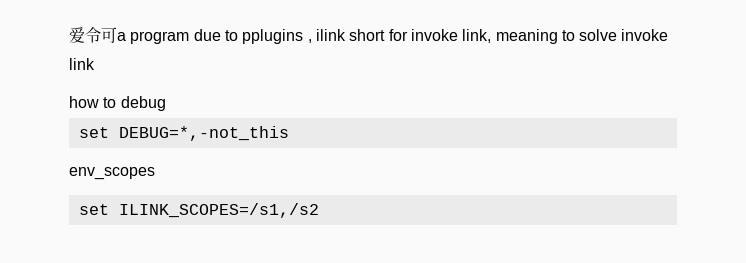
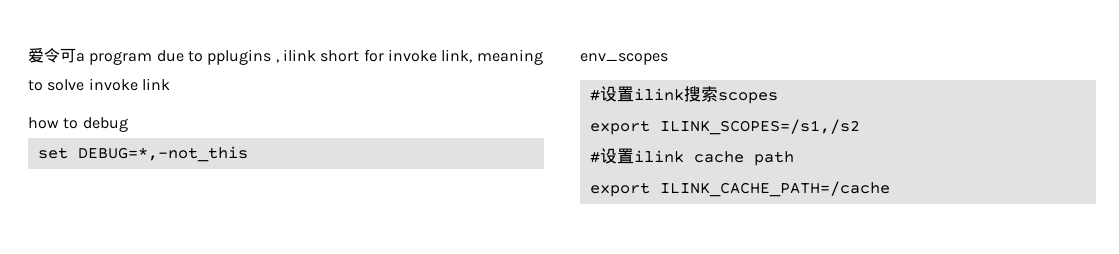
[78,203,319,218] set ILINK_SCOPES=/s1,/s2 -> [589,86,778,104] [589,119,860,135] [589,148,794,166] [589,181,890,197] #设置ilink搜索scopes // export ILINK_SCOPES=/s1,/s2 // #设置ilink cache path // export ILINK_CACHE_PATH=/cache

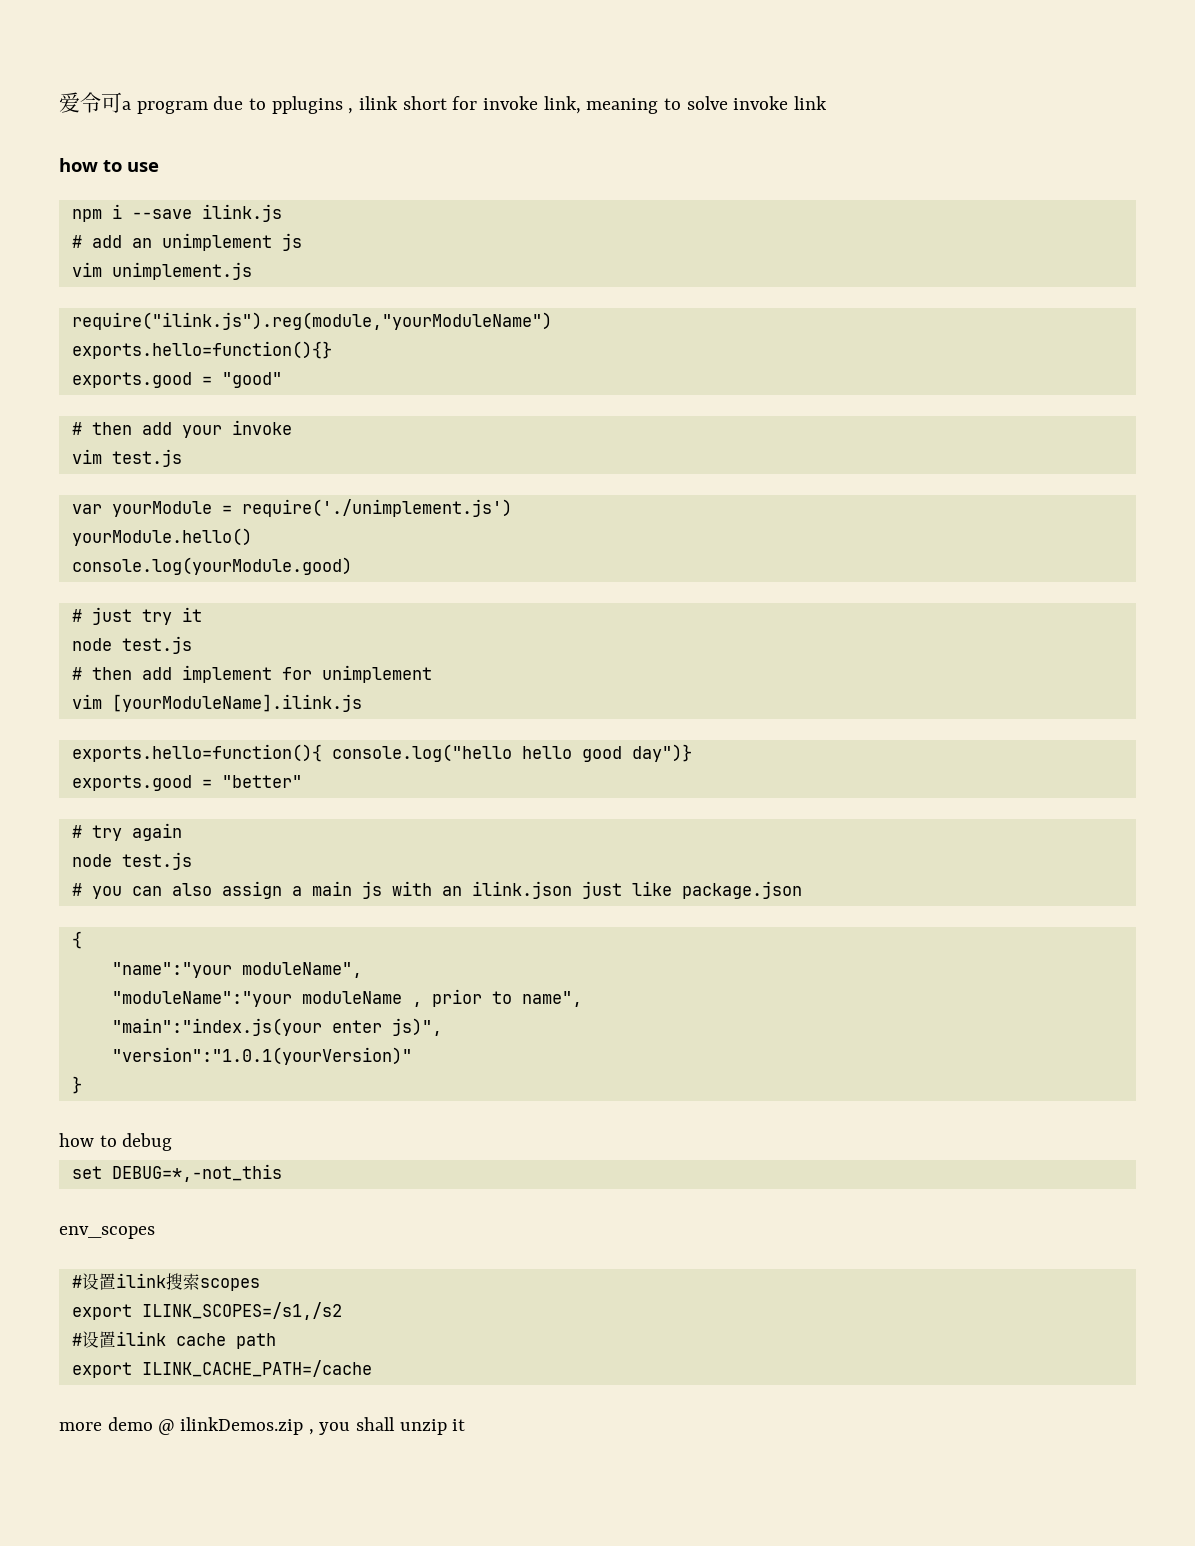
(170, 84) none -> [59,158,159,172] [71,204,282,222] [71,233,302,251] [71,262,252,280] [71,312,552,330] [71,341,332,359] [71,372,282,388] [71,420,292,438] [71,449,182,467] [71,499,512,517] [71,528,252,546] [71,557,352,575] [71,607,202,625] [71,636,192,654] [71,665,432,683] [71,694,362,712] [71,744,692,762] [71,775,302,791] [71,823,182,841] [71,852,192,870] [71,881,802,899] [71,931,82,949] [111,962,362,978] [111,989,582,1007] [111,1018,442,1036] [111,1047,412,1065] [71,1076,82,1094] // how to use // npm i --save ilink.js // # add an unimplement js // vim unimplement.js // require("ilink.js").reg(module,"yourModuleName") // exports.hello=function(){} // exports.good = "good" // # then add your invoke // vim test.js // var yourModule = require('./unimplement.js') // yourModule.hello() // console.log(yourModule.good) // # just try it // node test.js // # then add implement for unimplement // vim [yourModuleName].ilink.js // exports.hello=function(){ console.log("hello hello good day")} // exports.good = "better" // # try again // node test.js // # you can also assign a main js with an ilink.json just like package.json // { // "name":"your moduleName", // "moduleName":"your moduleName , prior to name", // "main":"index.js(your enter js)", // "version":"1.0.1(yourVersion)" // }
(890, 189) none -> [59,1417,466,1435] // more demo @ ilinkDemos.zip , you shall unzip it

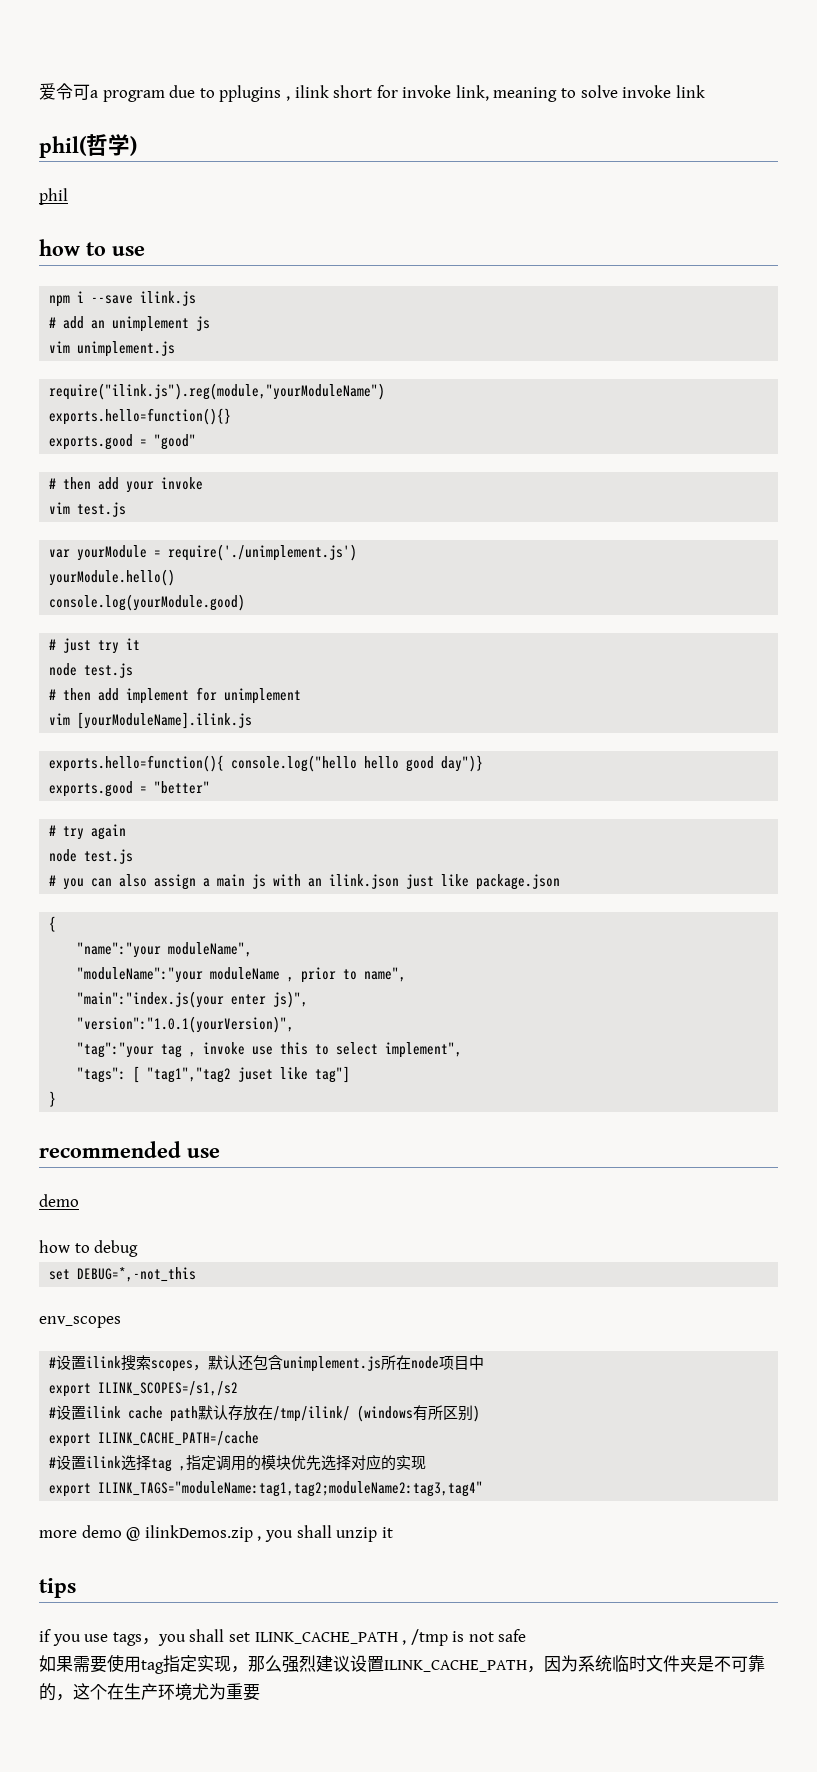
(828, 103) none -> [39,134,137,158] [39,188,68,205] // phil(哲学) // phil
[111,1047,412,1065] [71,1076,82,1094] "version":"1.0.1(yourVersion)" // } -> [77,1016,295,1033] [77,1042,463,1058] [77,1066,351,1083] [49,1091,57,1107] [39,1141,220,1158] [39,1194,79,1207] "version":"1.0.1(yourVersion)", // "tag":"your tag , invoke use this to select implement", // "tags": [ "tag1","tag2 juset like tag"] // } // recommended use // demo
(260, 1284) none -> [193,1355,485,1372] ，默认还包含unimplement.js所在node项目中
[71,1360,372,1378] // export ILINK_CACHE_PATH=/cache -> [198,1405,481,1422] [49,1431,260,1447] [49,1454,427,1472] [49,1481,484,1497] 默认存放在/tmp/ilink/ (windows有所区别) // export ILINK_CACHE_PATH=/cache // #设置ilink选择tag ,指定调用的模块优先选择对应的实现 // export ILINK_TAGS="moduleName:tag1,tag2;moduleName2:tag3,tag4"
(466, 1425) none -> [39,1578,76,1598] [39,1629,527,1646] [39,1654,765,1674] [39,1683,260,1701] // tips // if you use tags，you shall set ILINK_CACHE_PATH , /tmp is not safe // 如果需要使用tag指定实现，那么强烈建议设置ILINK_CACHE_PATH，因为系统临时文件夹是不可靠的，这个在生产环境尤为重要

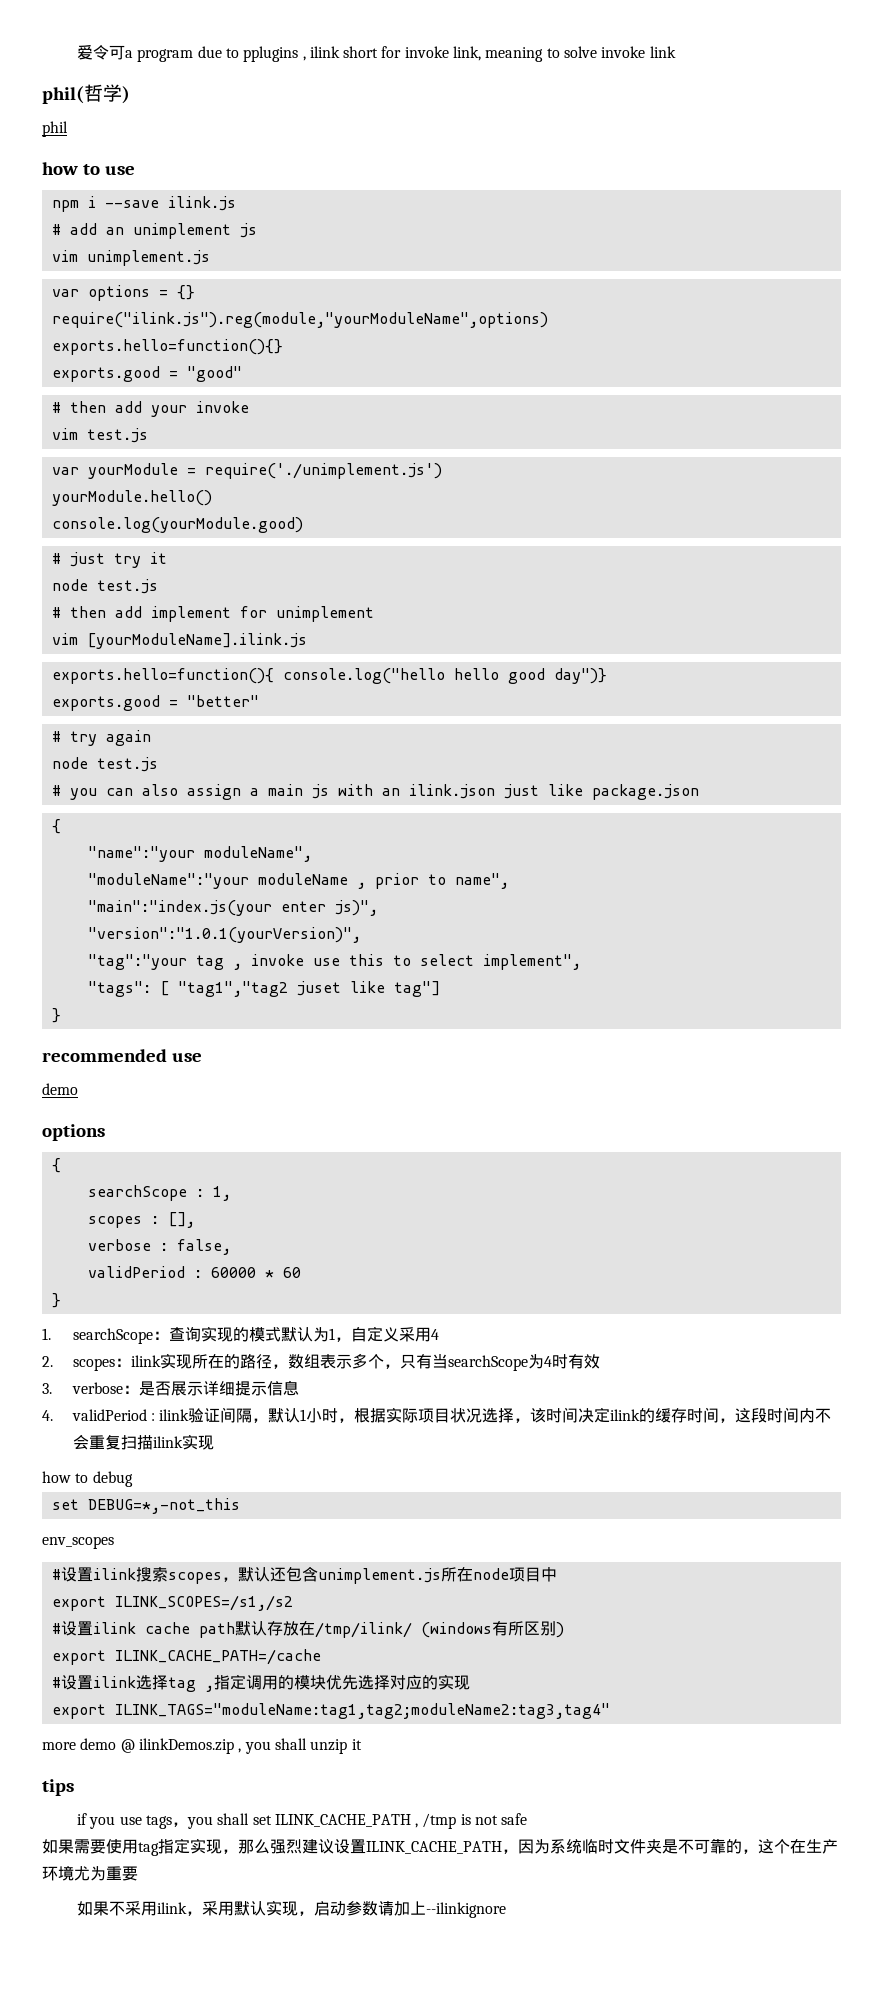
[49,383,386,400] require("ilink.js").reg(module,"yourModuleName") -> [51,285,195,301] [51,312,548,328] var options = {} // require("ilink.js").reg(module,"yourModuleName",options)
(79, 1200) none -> [42,1124,105,1141] [51,1158,61,1173] [87,1185,231,1201] [87,1212,195,1228] [87,1239,231,1255] [87,1266,301,1278] [51,1293,61,1308] [42,1326,439,1344] [42,1353,600,1371] [42,1380,299,1396] [42,1407,832,1423] [72,1434,214,1450] // options // { // searchScope : 1, // scopes : [], // verbose : false, // validPeriod : 60000 * 60 // } // 1. searchScope：查询实现的模式默认为1，自定义采用4 // 2. scopes：ilink实现所在的路径，数组表示多个，只有当searchScope为4时有效 // 3. verbose：是否展示详细提示信息 // 4. validPeriod : ilink验证间隔，默认1小时，根据实际项目状况选择，该时间决定ilink的缓存时间，这段时间内不会重复扫描ilink实现
(260, 1692) none -> [76,1900,506,1918] // 如果不采用ilink，采用默认实现，启动参数请加上--ilinkignore

